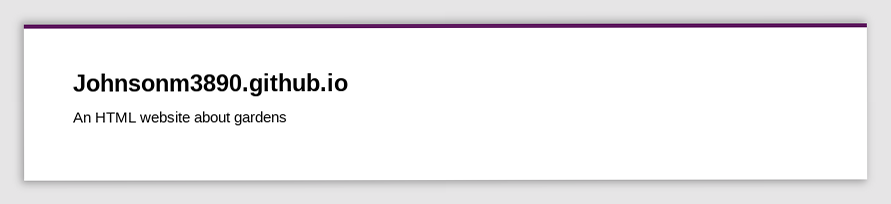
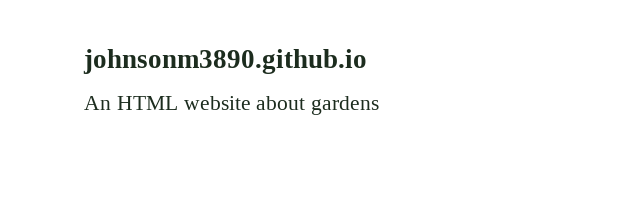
[72,73,348,97] Johnsonm3890.github.io -> [83,49,367,74] johnsonm3890.github.io

